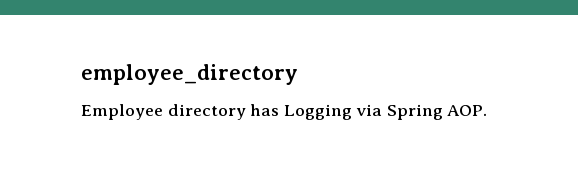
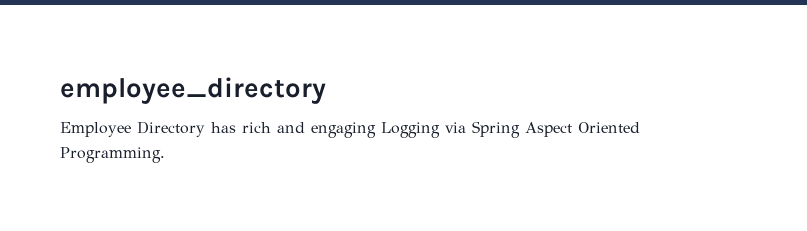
[167,104,488,120] directory has Logging via Spring AOP. -> [137,121,640,138] [60,147,165,163] Directory has rich and engaging Logging via Spring Aspect Oriented Programming.

